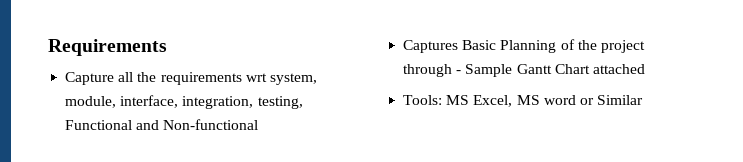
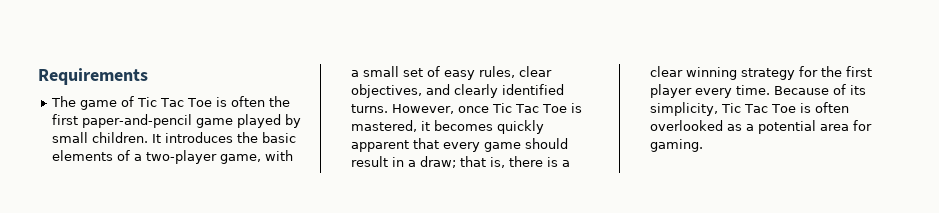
[65,72,317,85] [65,95,303,109] [65,119,259,130] [403,39,645,53] [403,64,645,77] [403,95,644,107] Capture all the requirements wrt system, module, interface, integration, testing, Functional and Non-functional // Captures Basic Planning of the project through - Sample Gantt Chart attached // Tools: MS Excel, MS word or Similar -> [51,96,291,110] [52,114,302,128] [52,132,297,143] [52,150,294,164] [351,66,553,80] [351,84,565,98] [351,103,583,114] [351,120,545,134] [351,138,569,152] [351,156,571,168] [650,66,873,80] [650,84,867,98] [650,102,850,116] [650,120,873,134] [650,139,704,152] The game of Tic Tac Toe is often the first paper-and-pencil game played by small children. It introduces the basic elements of a two-player game, with a small set of easy rules, clear objectives, and clearly identified turns. However, once Tic Tac Toe is mastered, it becomes quickly apparent that every game should result in a draw; that is, there is a clear winning strategy for the first player every time. Because of its simplicity, Tic Tac Toe is often overlooked as a potential area for gaming.

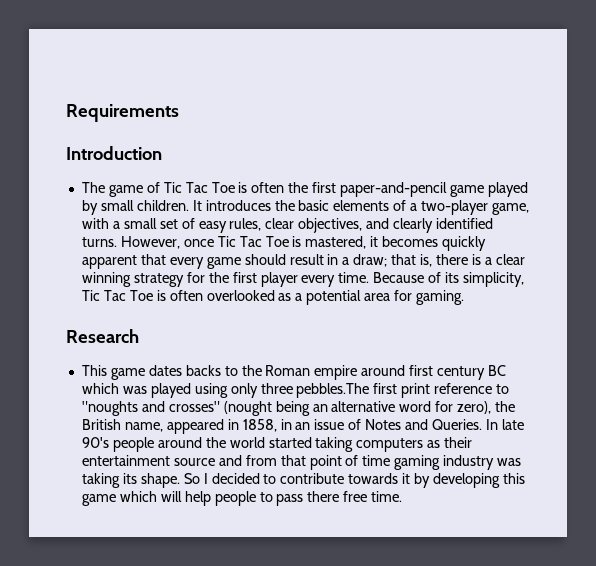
(148, 76) none -> [66,146,162,160] // Introduction
(704, 145) none -> [66,329,139,343] [81,365,507,380] [81,383,510,398] [81,401,516,416] [81,419,524,434] [81,437,473,452] [81,455,522,470] [81,473,525,488] [81,491,403,506] // Research // This game dates backs to the Roman empire around first century BC which was played using only three pebbles.The first print reference to "noughts and crosses" (nought being an alternative word for zero), the British name, appeared in 1858, in an issue of Notes and Queries. In late 90's people around the world started taking computers as their entertainment source and from that point of time gaming industry was taking its shape. So I decided to contribute towards it by developing this game which will help people to pass there free time.

